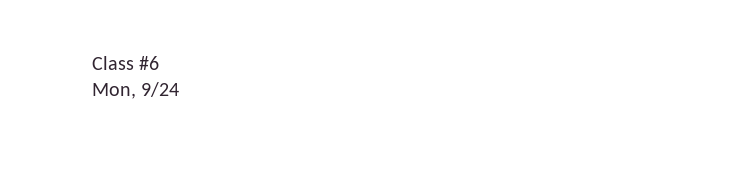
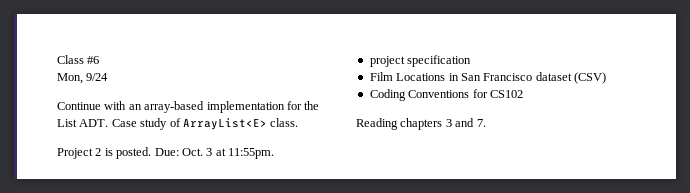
(180, 89) none -> [57,101,320,113] [57,118,299,130] [57,147,274,159] [369,55,472,67] [369,72,606,84] [369,89,523,101] [356,118,486,130] // Continue with an array-based implementation for the List ADT. Case study of ArrayList<E> class. // Project 2 is posted. Due: Oct. 3 at 11:55pm. // project specification // Film Locations in San Francisco dataset (CSV) // Coding Conventions for CS102 // Reading chapters 3 and 7.

